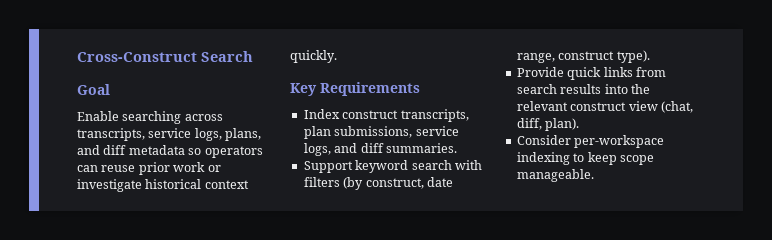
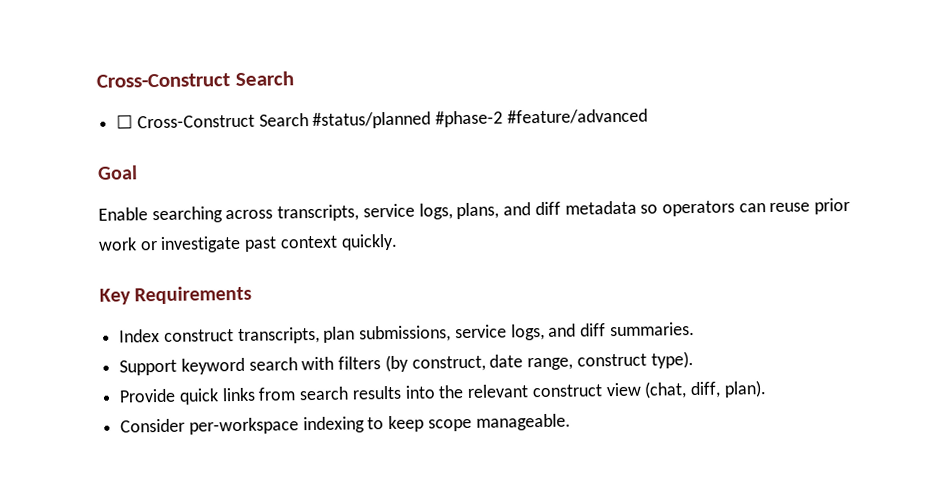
[77,51,253,62] Cross-Construct Search -> [96,71,294,88] [116,108,648,129] Cross-Construct Search // ☐ Cross-Construct Search #status/planned #phase-2 #feature/advanced
[145,179,202,189] historical -> [244,236,278,252] past

